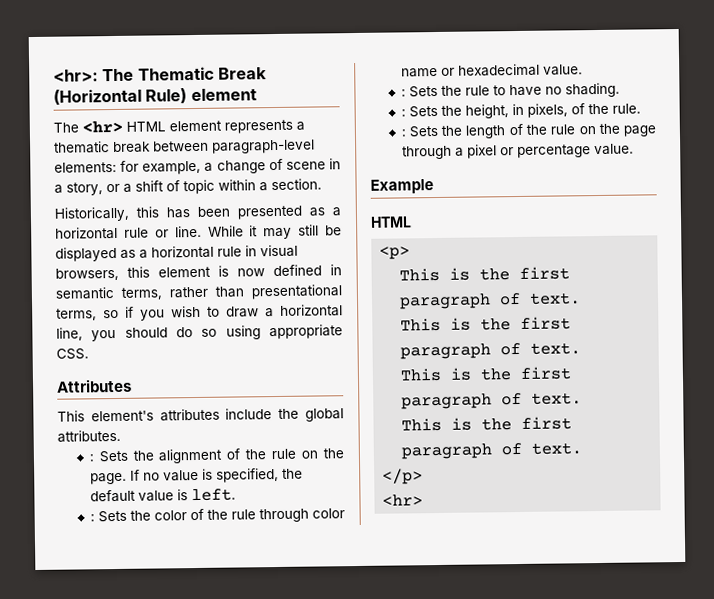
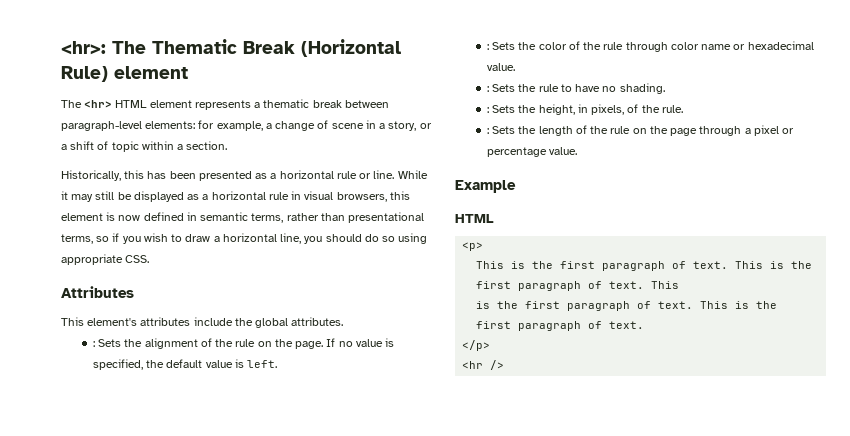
[400,316,572,332] [400,342,582,360] [400,366,573,382] [401,392,583,410] // This is the first paragraph of text. // This is the first paragraph of text. // -> [735,261,813,269] [476,281,680,291] [476,301,694,311] This is the first paragraph of text. This // is the first paragraph of text.
[382,494,424,506] <hr> -> [462,360,505,370] <hr />

